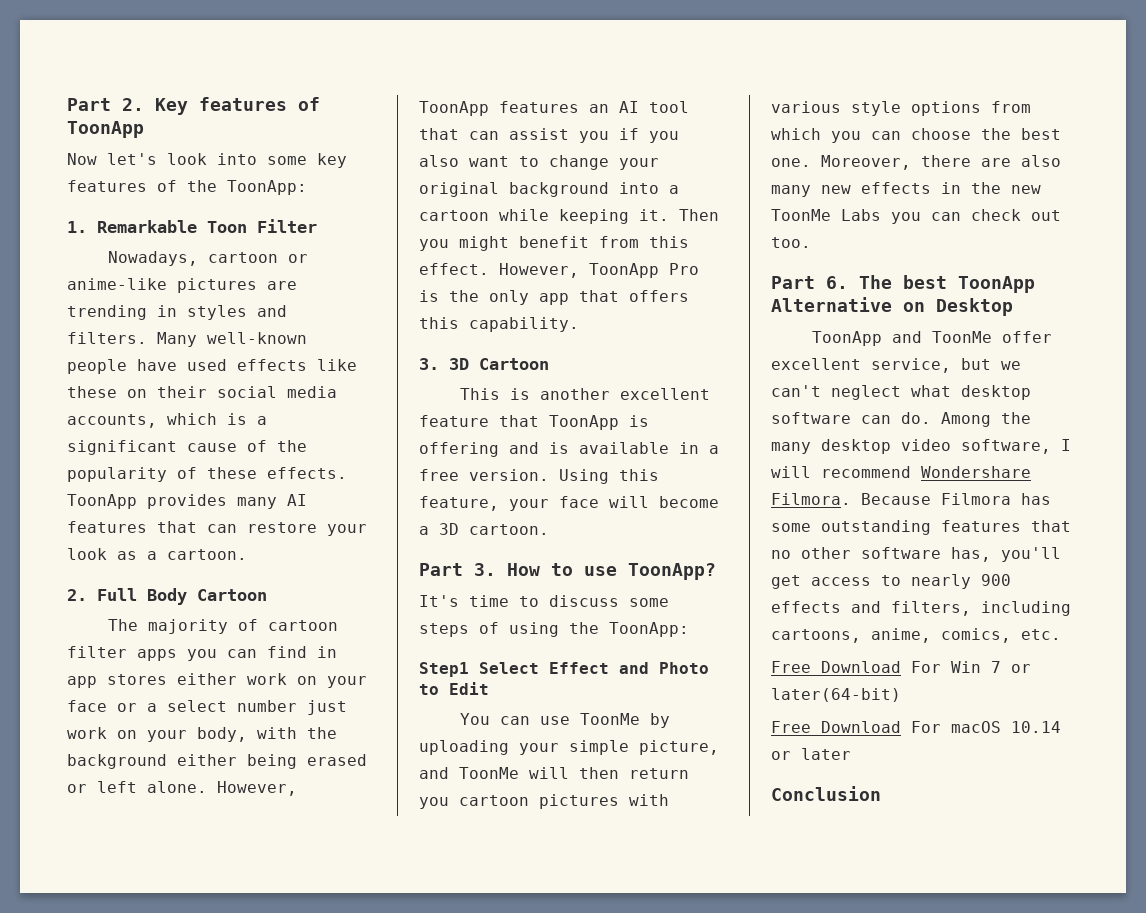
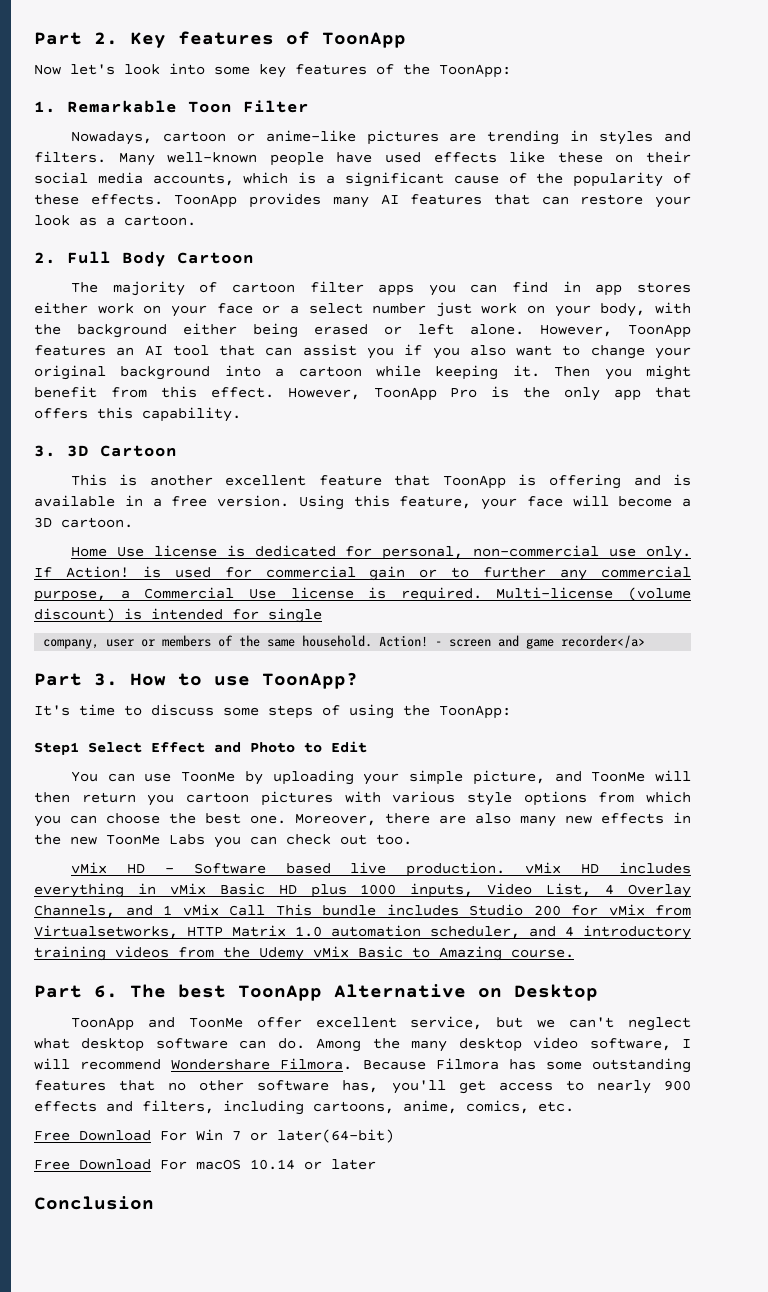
(549, 529) none -> [70,545,692,560] [34,566,691,581] [34,587,691,602] [34,608,322,623] [43,635,646,649] // Home Use license is dedicated for personal, non-commercial use only. If Action! is used for commercial gain or to further any commercial purpose, a Commercial Use license is required. Multi-license (volume discount) is intended for single // company, user or members of the same household. Action! - screen and game recorder</a>
(811, 242) none -> [70,862,692,877] [34,883,691,898] [34,904,691,918] [34,925,691,940] [34,946,574,961] // vMix HD - Software based live production. vMix HD includes everything in vMix Basic HD plus 1000 inputs, Video List, 4 Overlay Channels, and 1 vMix Call This bundle includes Studio 200 for vMix from Virtualsetworks, HTTP Matrix 1.0 automation scheduler, and 4 introductory training videos from the Udemy vMix Basic to Amazing course.

